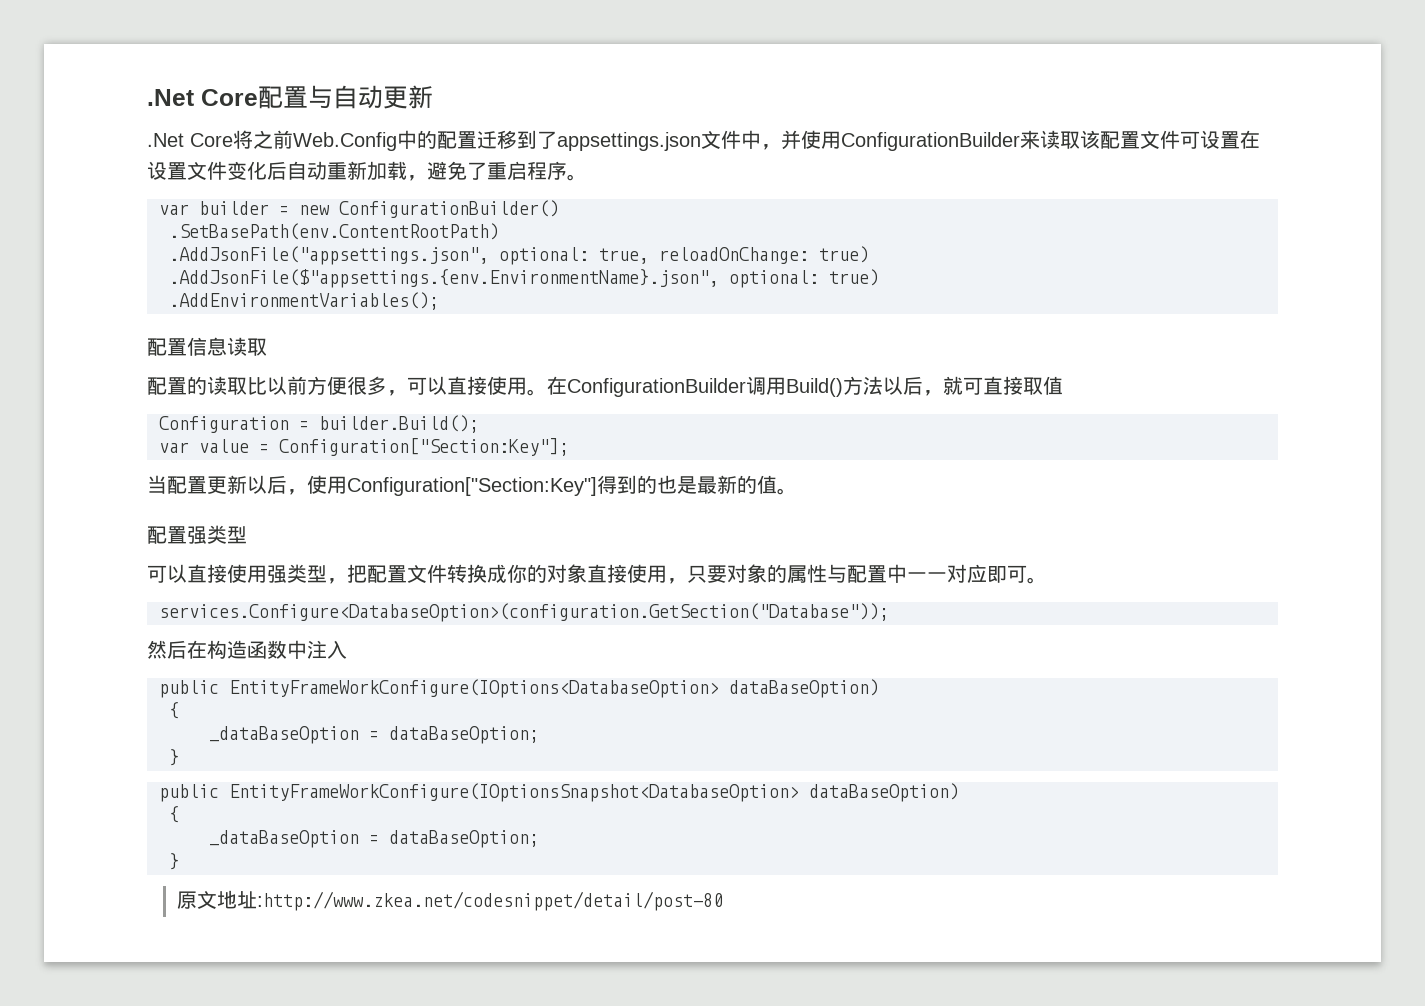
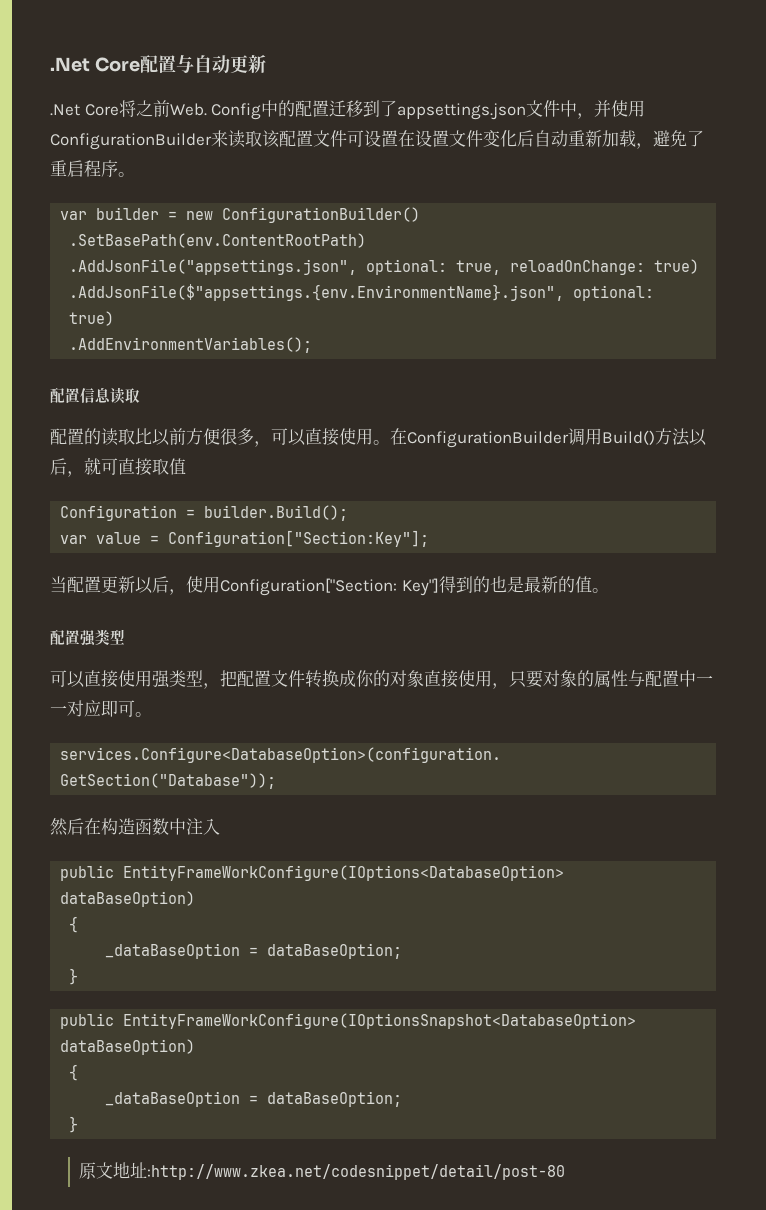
[293,132,397,151] Web.Config -> [169,103,262,120] Web. Config
[347,477,597,496] Configuration["Section:Key"] -> [220,578,439,596] Configuration["Section: Key"]

